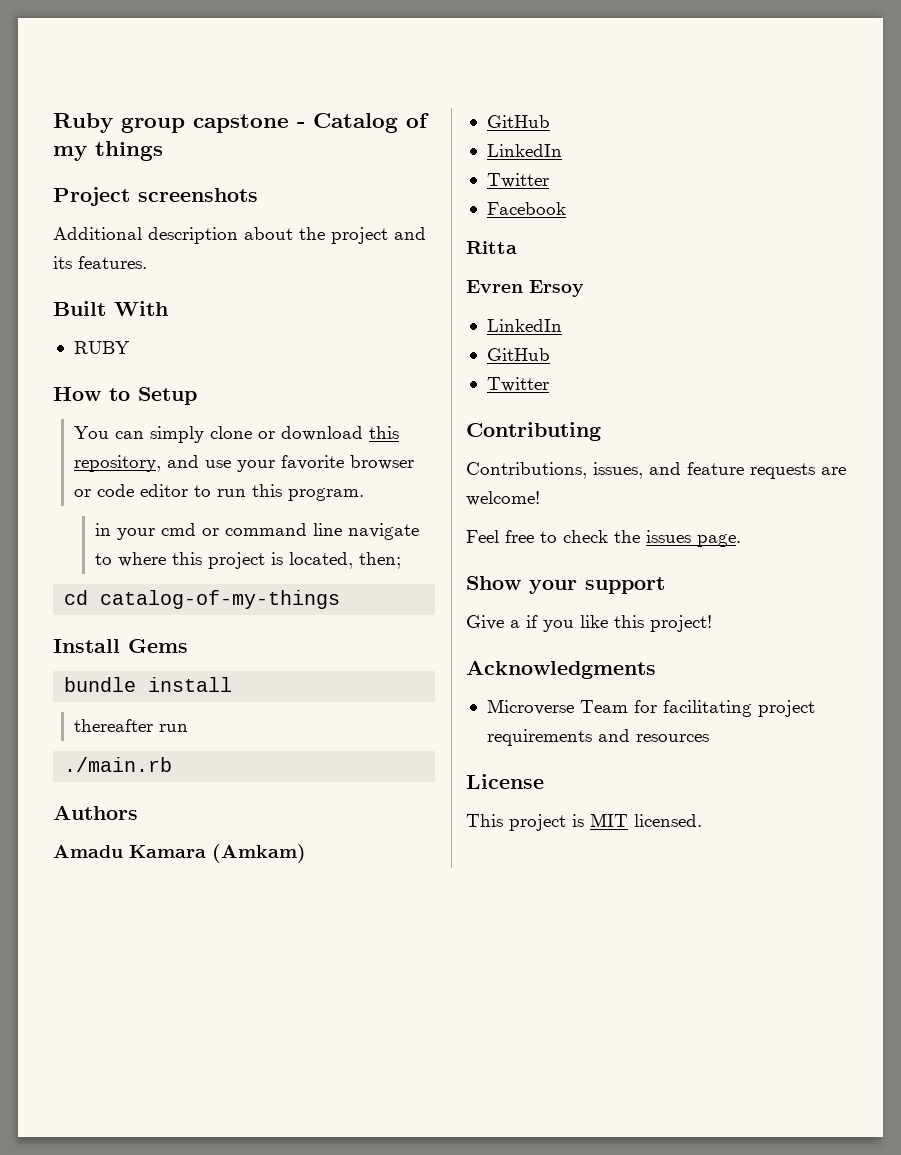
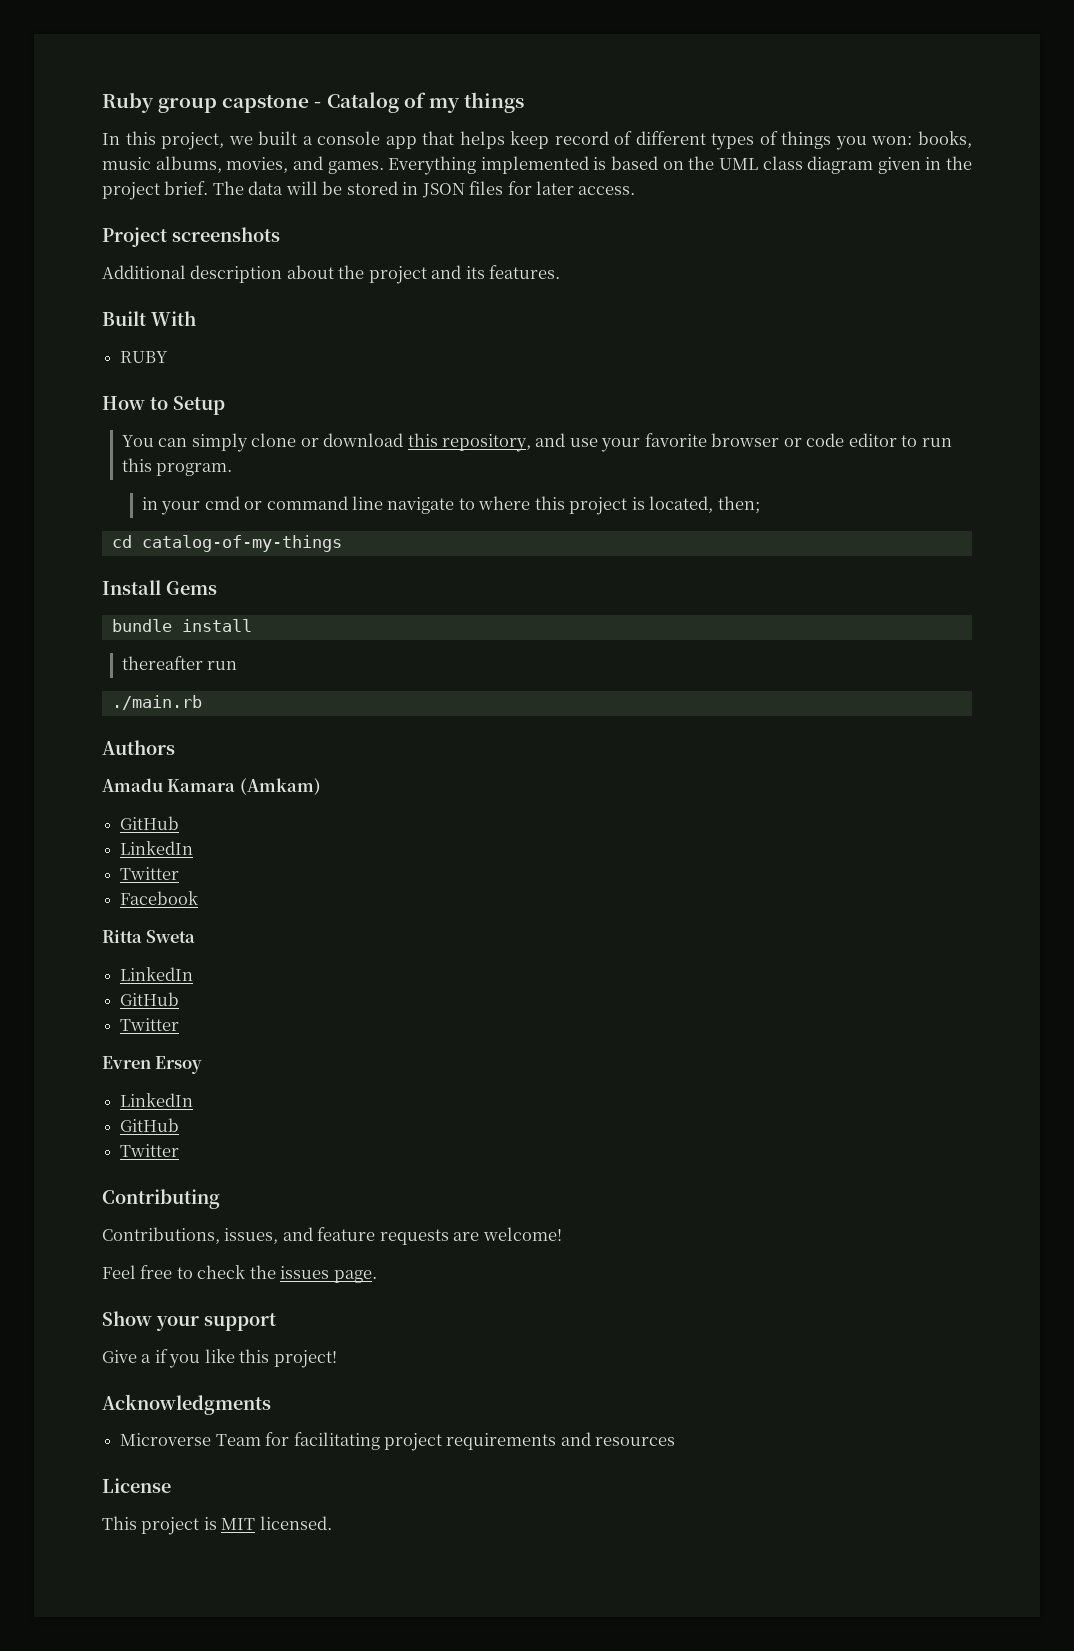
(163, 151) none -> [102,131,972,150] [102,156,972,175] [102,181,636,200] // In this project, we built a console app that helps keep record of different types of things you won: books, music albums, movies, and games. Everything implemented is based on the UML class diagram given in the project brief. The data will be stored in JSON files for later access.
(517, 247) none -> [146,930,196,943] [120,967,194,981] [120,992,180,1006] [120,1018,180,1031] Sweta // LinkedIn // GitHub // Twitter

